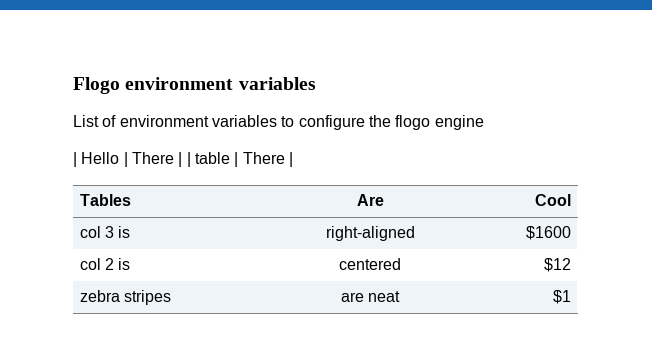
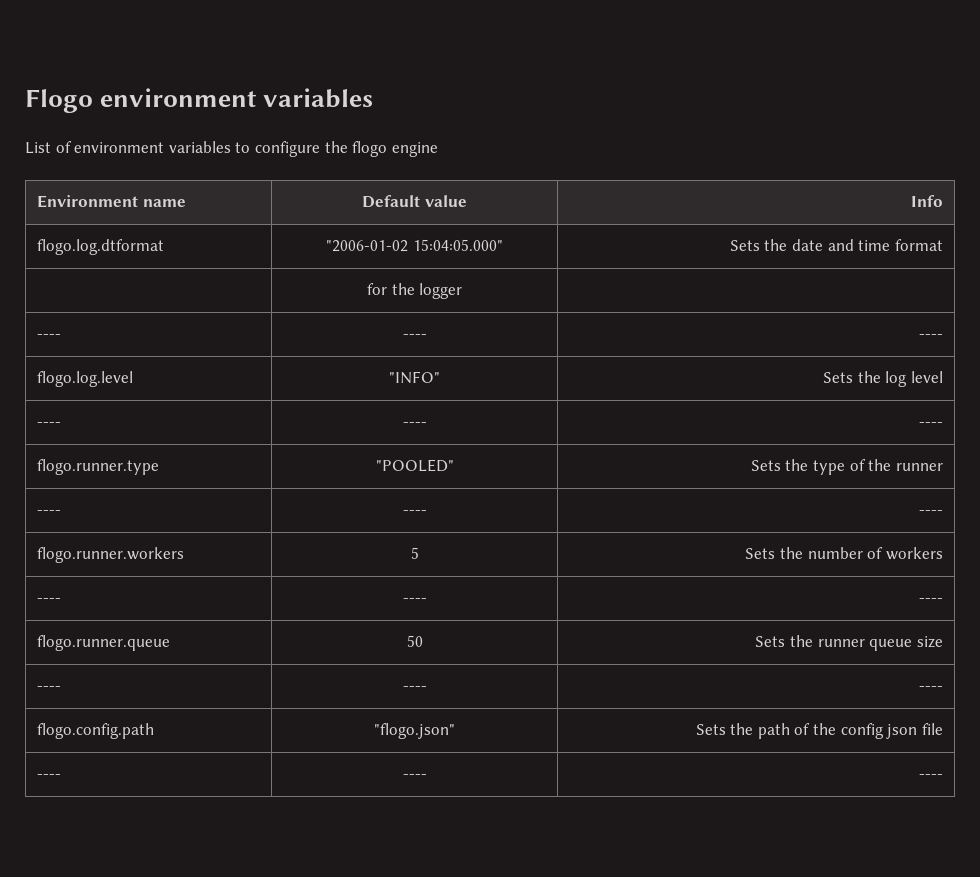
[73,152,293,167] [79,194,131,206] [356,194,384,206] [535,194,572,206] [79,226,131,238] [325,226,415,241] [526,226,572,240] [79,258,131,270] [339,258,402,270] [544,258,572,272] [79,290,171,305] [340,291,401,302] [553,290,572,304] // | Hello | There | | table | There | // Tables | Are | Cool // col 3 is | right-aligned | $1600 // col 2 is | centered | $12 // zebra stripes | are neat | $1 -> [37,195,186,208] [362,195,467,208] [910,195,943,207] [37,239,165,255] [326,239,503,252] [729,239,943,251] [366,283,463,299] [37,334,62,339] [402,334,427,339] [918,334,943,339] [37,371,134,387] [389,371,441,384] [823,371,943,387] [37,422,62,427] [402,422,427,427] [918,422,943,427] [37,459,160,475] [375,459,454,472] [750,459,943,475] [37,510,62,515] [402,510,427,515] [918,510,943,515] [37,547,185,563] [410,547,419,559] [745,547,943,560] [37,598,62,603] [402,598,427,603] [918,598,943,603] [37,635,171,651] [406,635,423,647] [755,635,943,651] [37,686,62,691] [402,686,427,691] [918,686,943,691] [37,723,155,739] [374,723,456,739] [695,723,943,739] [37,774,62,779] [402,774,427,779] [918,774,943,779] // Environment name | Default value | Info // flogo.log.dtformat | "2006-01-02 15:04:05.000" | Sets the date and time format // | for the logger | // ---- | ---- | ---- // flogo.log.level | "INFO" | Sets the log level // ---- | ---- | ---- // flogo.runner.type | "POOLED" | Sets the type of the runner // ---- | ---- | ---- // flogo.runner.workers | 5 | Sets the number of workers // ---- | ---- | ---- // flogo.runner.queue | 50 | Sets the runner queue size // ---- | ---- | ---- // flogo.config.path | "flogo.json" | Sets the path of the config json file // ---- | ---- | ----

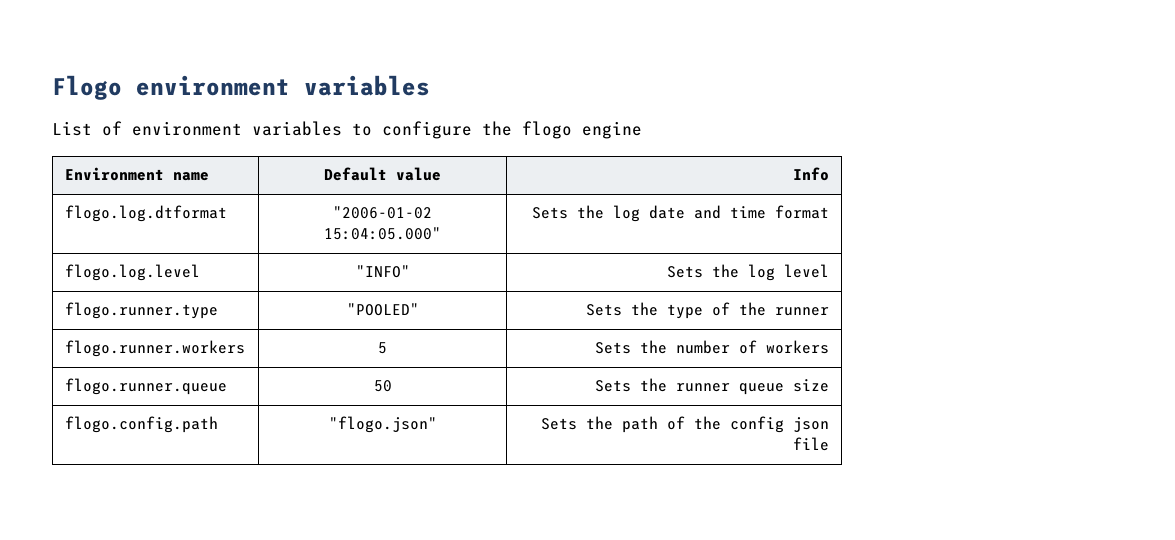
(788, 245) none -> [613,205,641,222] log
[366,283,463,299] [37,334,62,339] [402,334,427,339] [918,334,943,339] // | for the logger | // ---- | ---- | ---- -> (830, 212) none
[37,422,62,427] [402,422,427,427] [918,422,943,427] // ---- | ---- | ---- -> (830, 271) none
[37,510,62,515] [402,510,427,515] [918,510,943,515] // ---- | ---- | ---- -> (830, 311) none
[37,598,62,603] [402,598,427,603] [918,598,943,603] // ---- | ---- | ---- -> (830, 347) none
[37,686,62,691] [402,686,427,691] [918,686,943,691] // ---- | ---- | ---- -> (830, 385) none
[37,774,62,779] [402,774,427,779] [918,774,943,779] // ---- | ---- | ---- -> (830, 444) none

